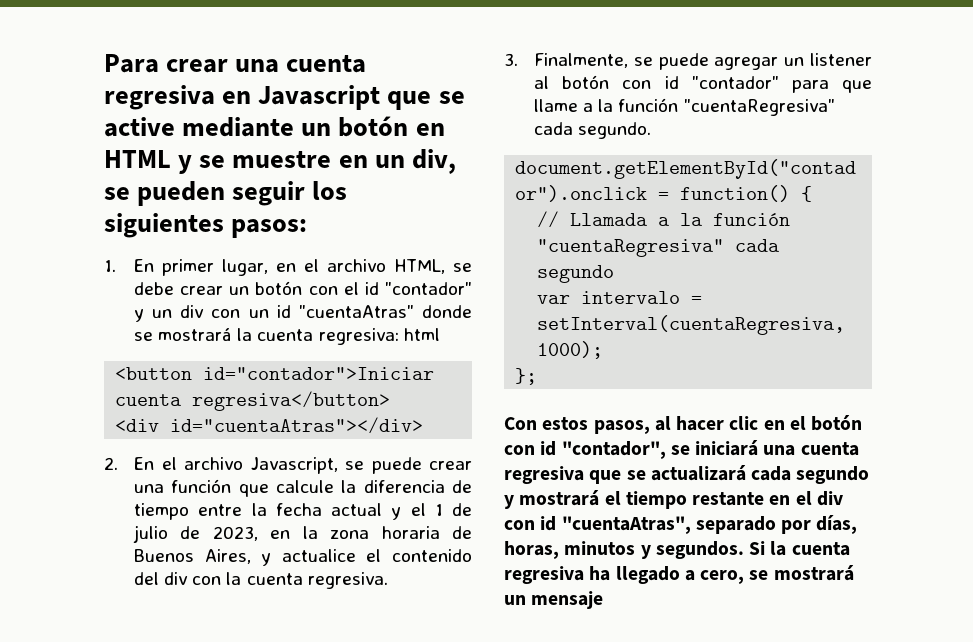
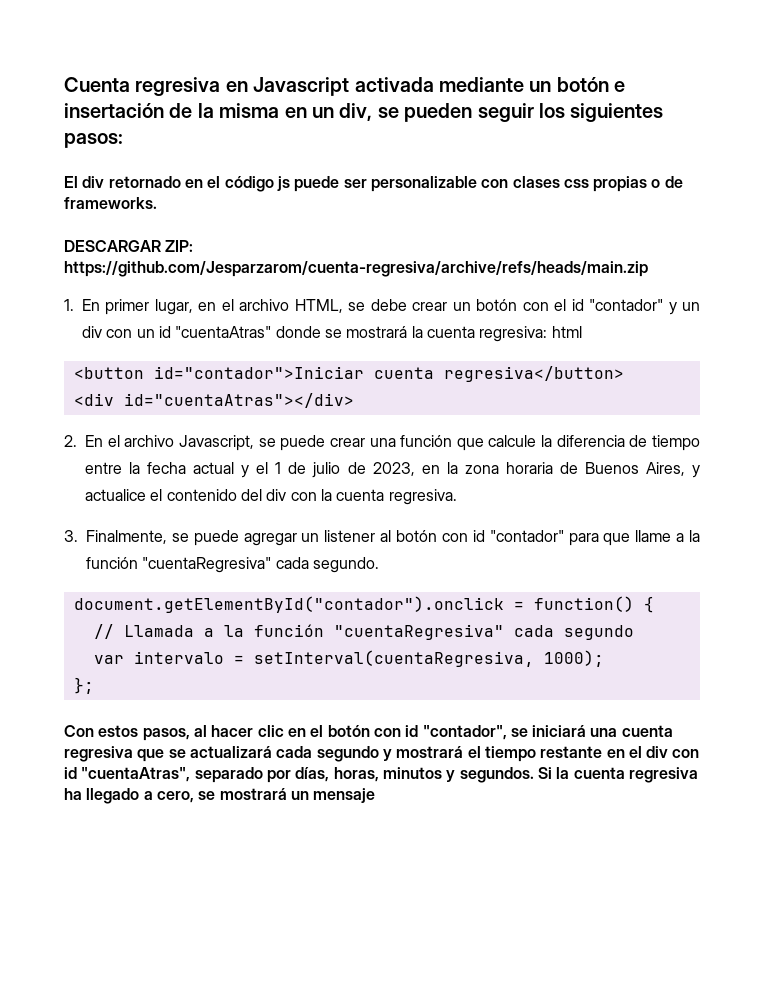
[104,54,367,73] [104,85,465,110] [104,116,445,137] [104,150,332,174] Para crear una cuenta regresiva en Javascript que se active mediante un botón en HTML y se muestre -> [64,77,626,96] [64,103,280,118] Cuenta regresiva en Javascript activada mediante un botón e insertación de la misma
(308, 228) none -> [64,176,683,192] [64,197,157,209] [64,240,194,252] [64,261,648,277] // El div retornado en el código js puede ser personalizable con clases css propias o de frameworks. // DESCARGAR ZIP: https://github.com/Jesparzarom/cuenta-regresiva/archive/refs/heads/main.zip

